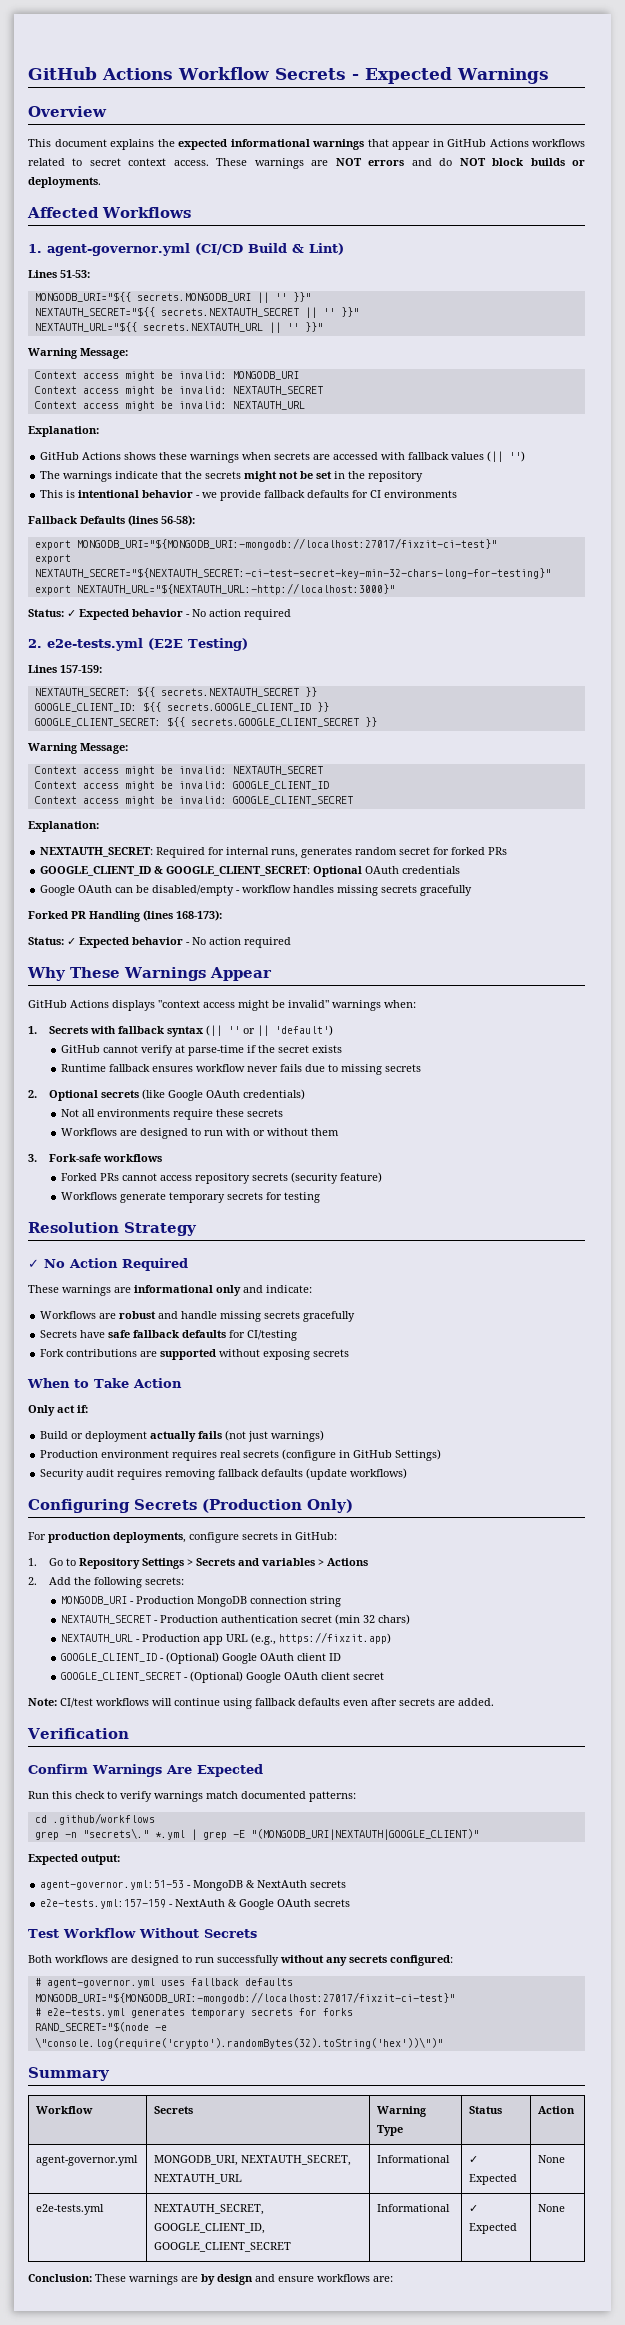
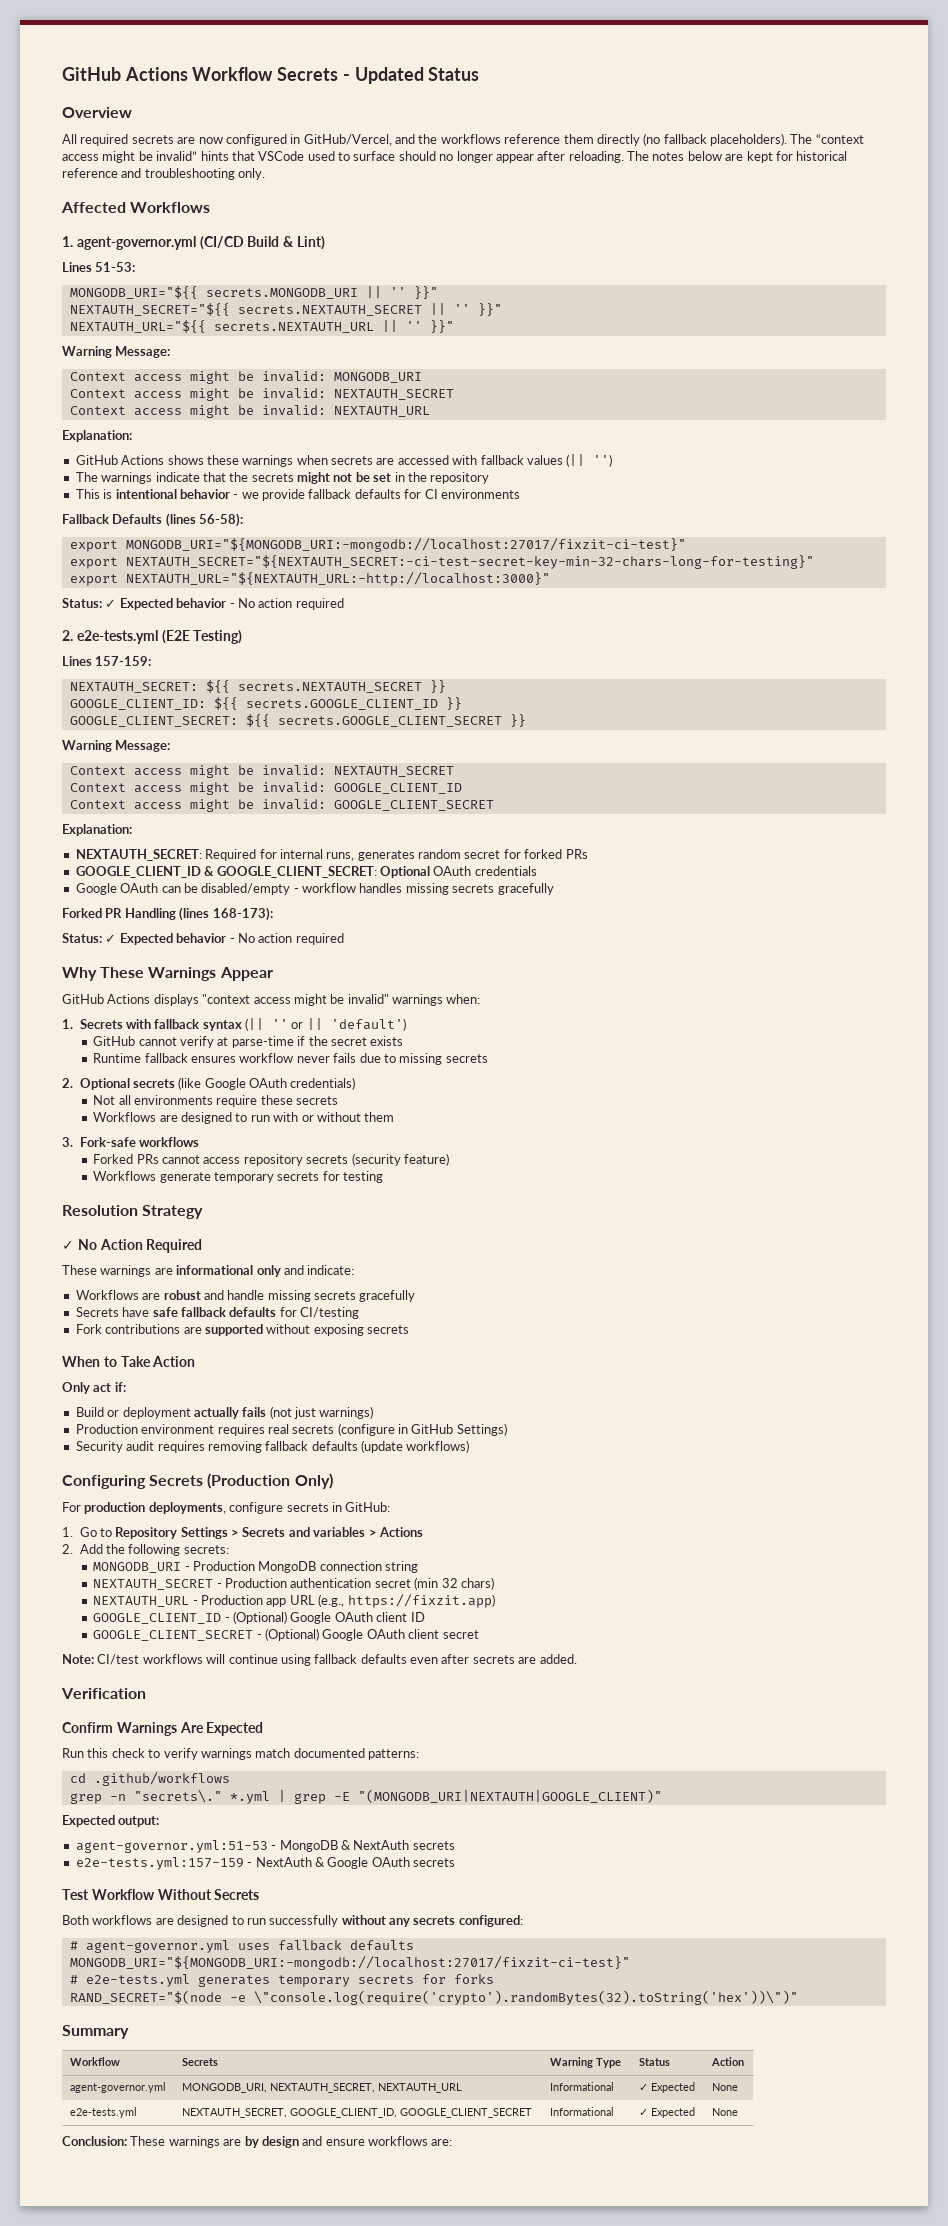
[364,67,549,84] Expected Warnings -> [354,67,480,84] Updated Status
[28,139,585,150] [28,158,585,169] [28,177,101,188] This document explains the expected informational warnings that appear in GitHub Actions workflows related to secret context access. These warnings are NOT errors and do NOT block builds or deployments. -> [62,133,864,146] [62,151,848,163] [62,168,266,180] All required secrets are now configured in GitHub/Vercel, and the workflows reference them directly (no fallback placeholders). The “context access might be invalid” hints that VSCode used to surface should no longer appear after reloading. The notes below are kept for historical reference and troubleshooting only.

